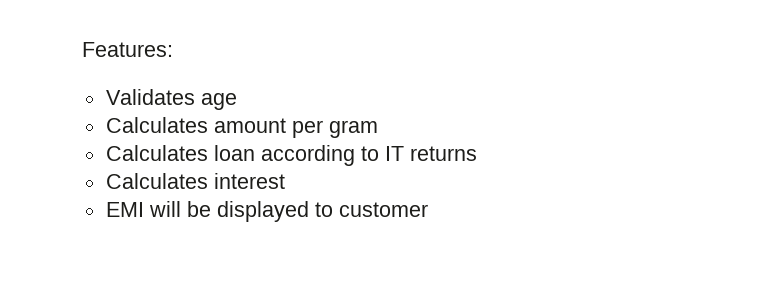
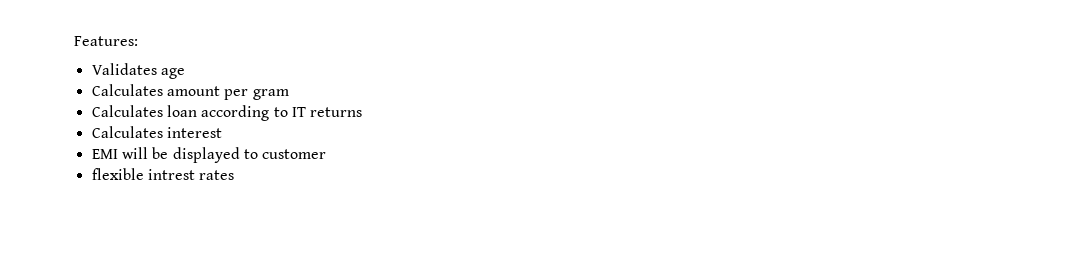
(428, 209) none -> [91,168,235,180] // flexible intrest rates

